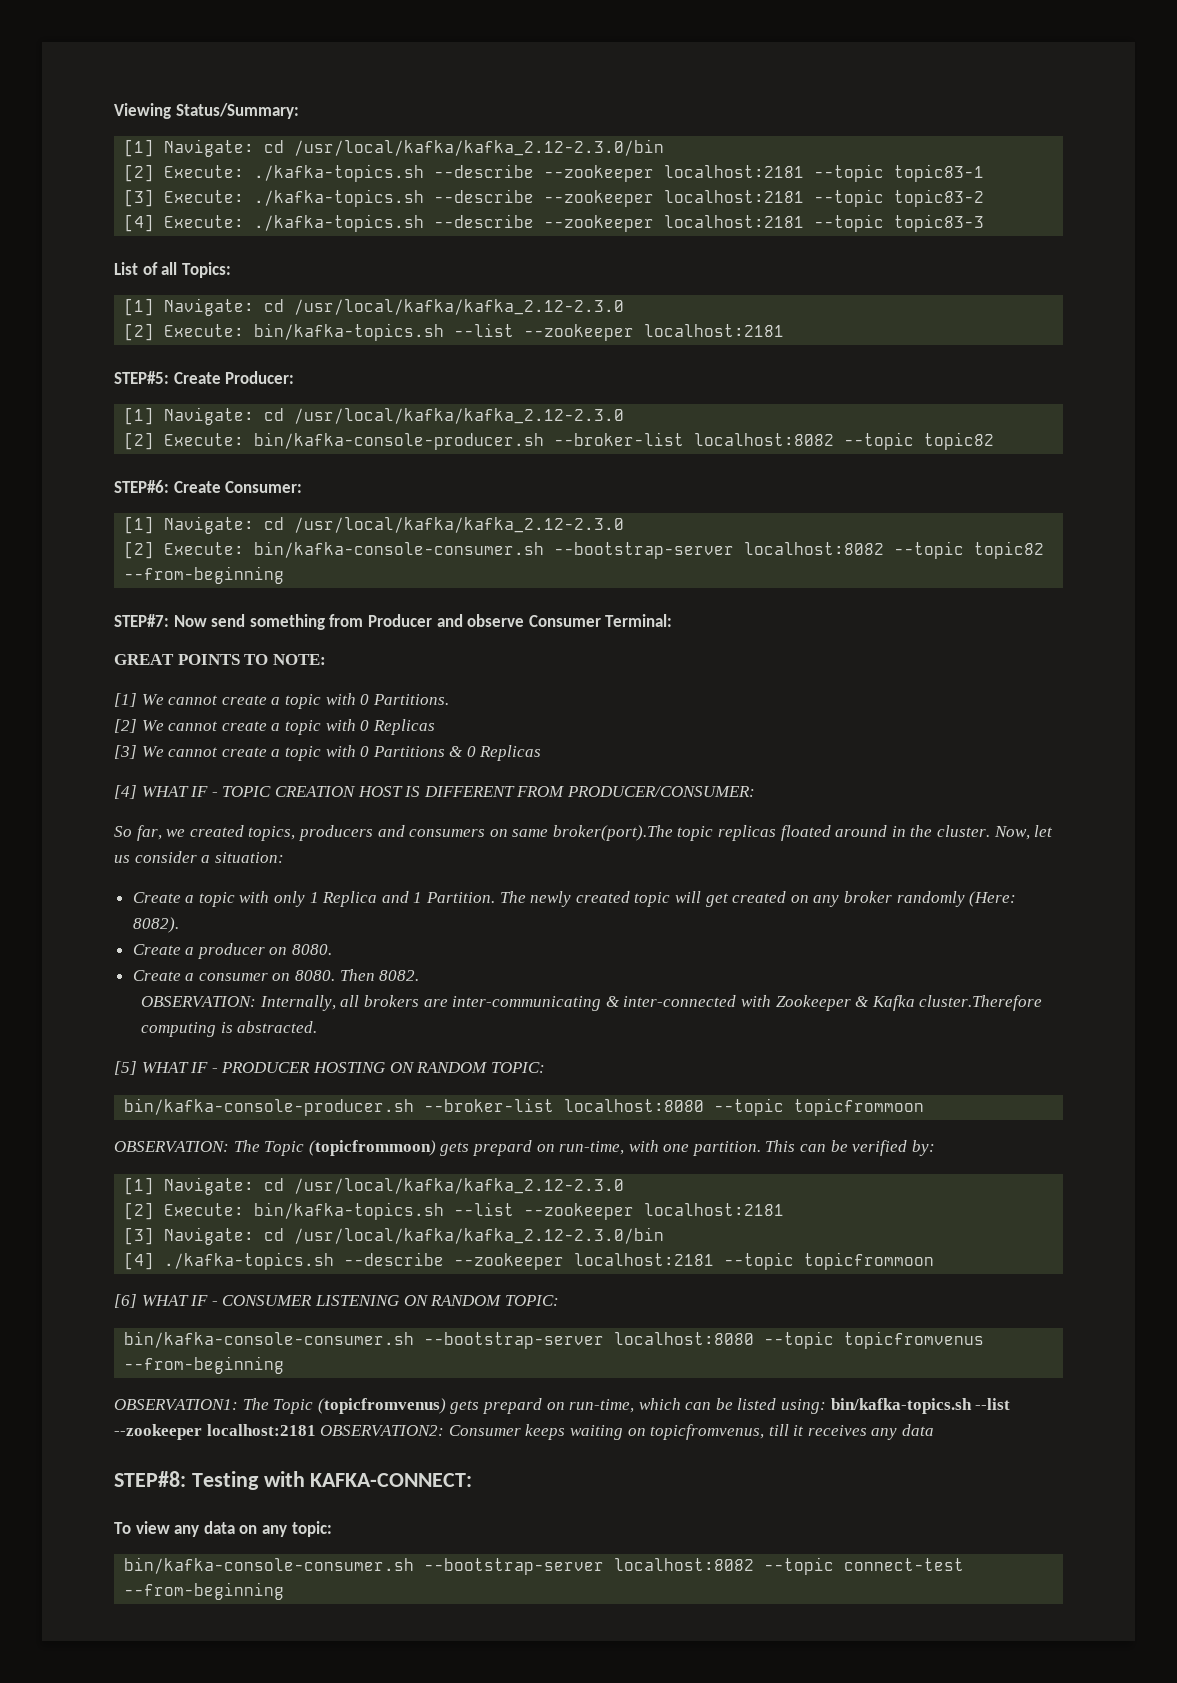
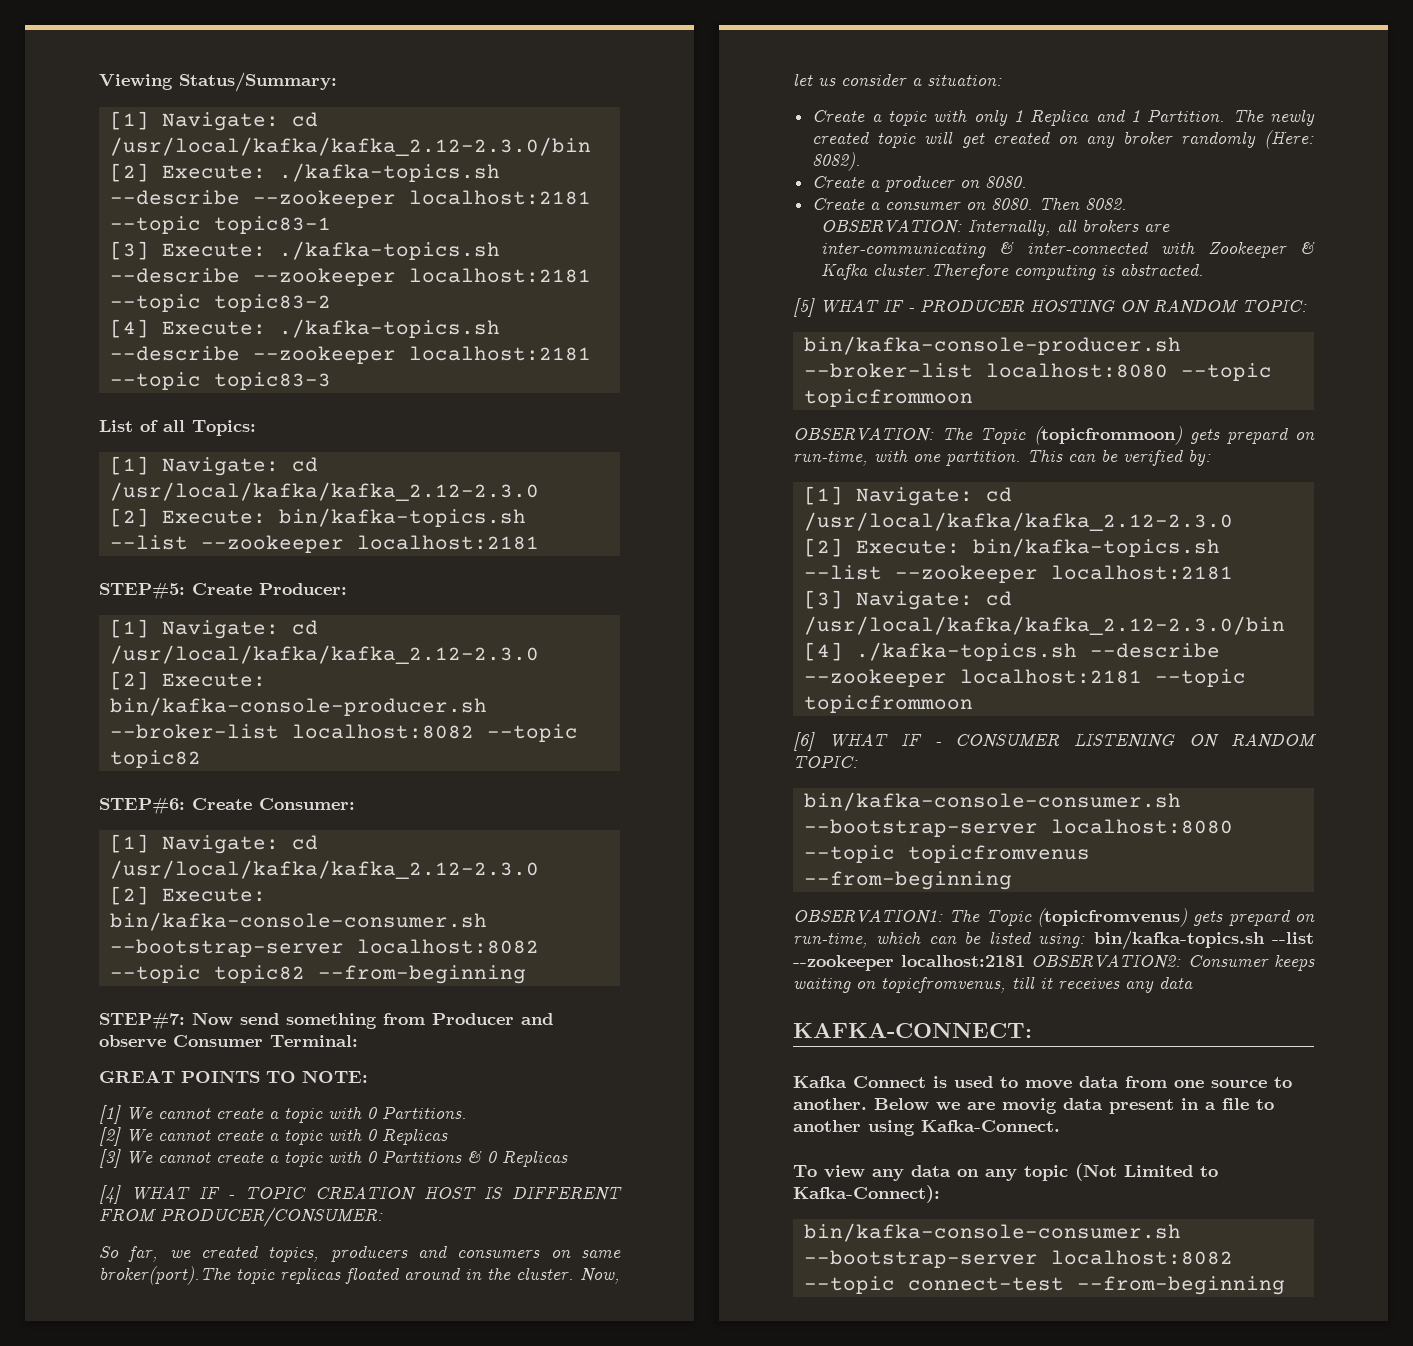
[114,1471,473,1490] STEP#8: Testing with KAFKA-CONNECT: -> [793,1023,1032,1038] [793,1076,1292,1089] [793,1098,1274,1114] [793,1120,1060,1136] KAFKA-CONNECT: // Kafka Connect is used to move data from one source to another. Below we are movig data present in a file to another using Kafka-Connect.
[291,1521,332,1537] topic: -> [1024,1163,1218,1181] [793,1185,940,1203] topic (Not Limited to Kafka-Connect):

